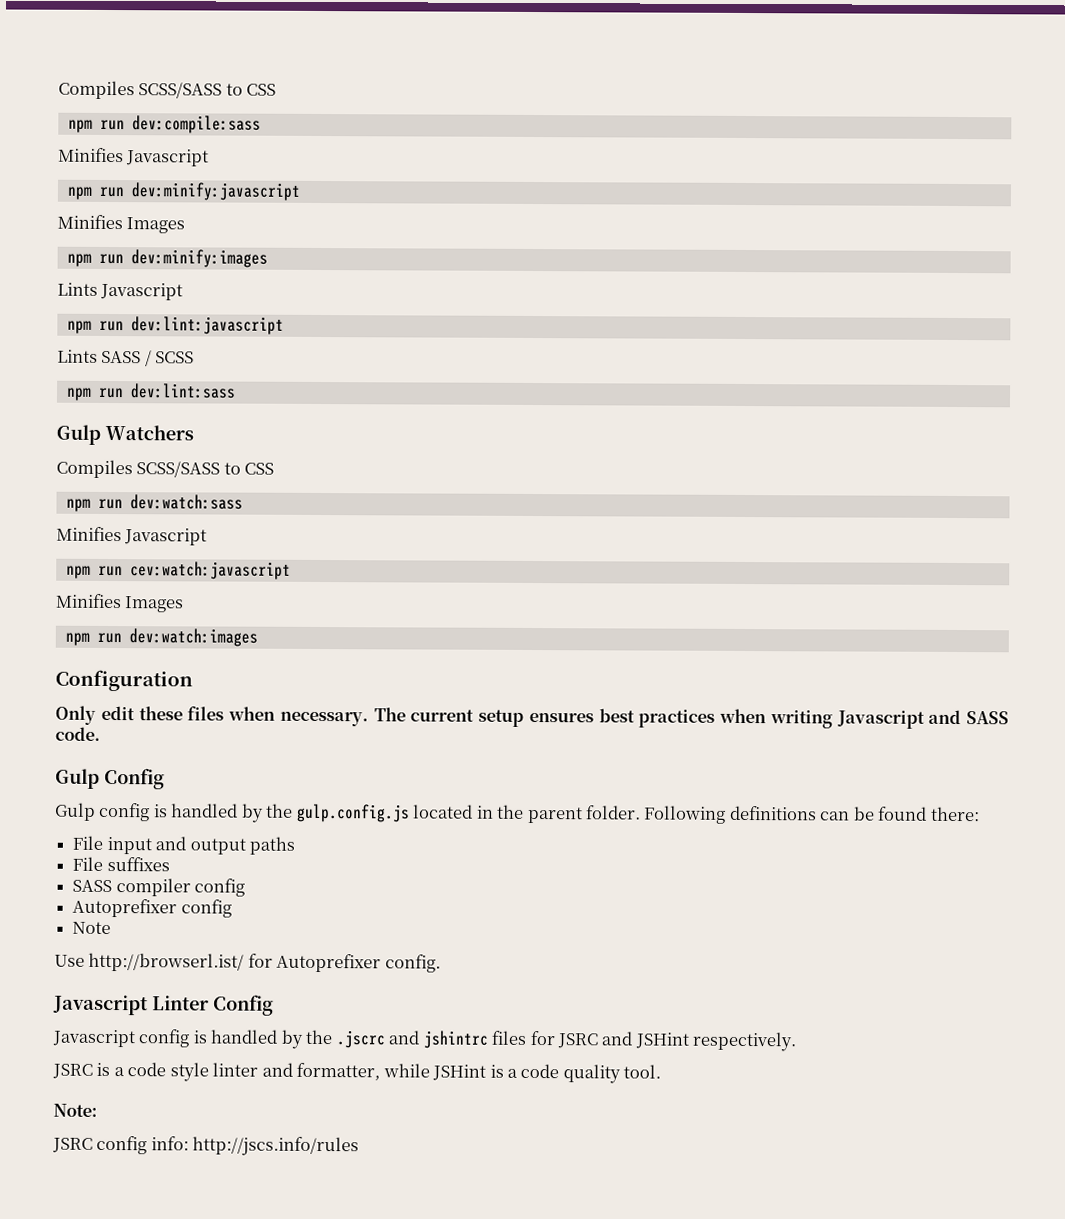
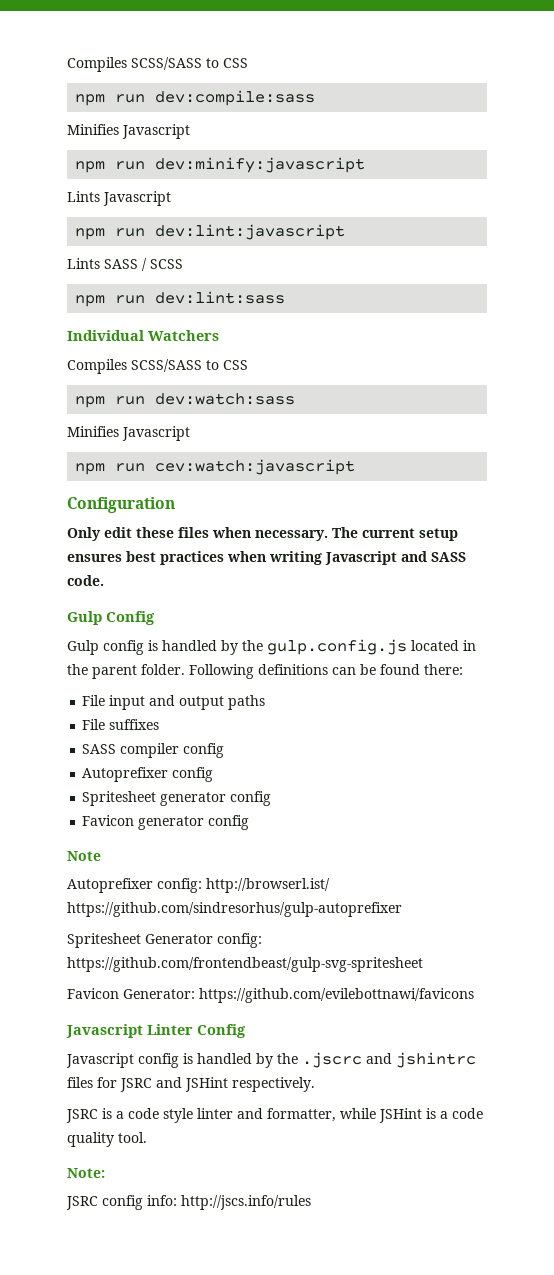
[57,214,186,234] [66,249,268,268] // Minifies Images // npm run dev:minify:images -> (366, 165) none
[56,424,101,445] Gulp -> [67,330,144,341] Individual
[56,593,185,613] [64,628,258,647] // Minifies Images // npm run dev:watch:images -> (356, 467) none
[72,921,112,935] [54,952,441,973] Note // Use http://browserl.ist/ for Autoprefixer config. -> [82,791,272,806] [82,815,250,830] [67,851,101,861] [67,878,330,893] [67,902,402,917] [67,933,262,948] [67,957,423,972] [67,988,474,1003] Spritesheet generator config // Favicon generator config // Note // Autoprefixer config: http://browserl.ist/ https://github.com/sindresorhus/gulp-autoprefixer // Spritesheet Generator config: https://github.com/frontendbeast/gulp-svg-spritesheet // Favicon Generator: https://github.com/evilebottnawi/favicons

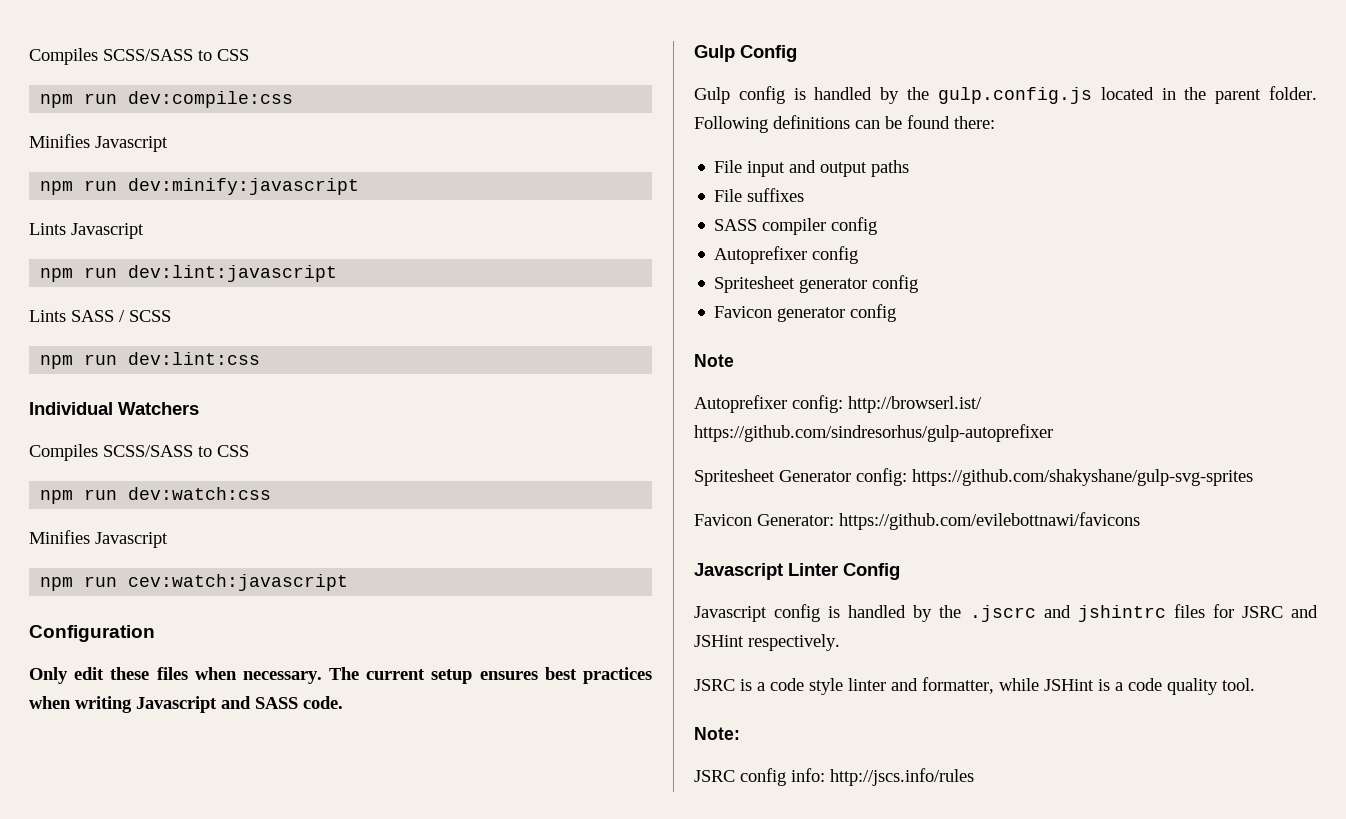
[67,57,248,72] [75,90,316,106] Compiles SCSS/SASS to CSS // npm run dev:compile:sass -> [29,48,249,65] [40,91,294,108] Compiles SCSS/SASS to CSS // npm run dev:compile:css
[155,291,286,304] dev:lint:sass -> [128,352,261,365] dev:lint:css
[155,393,296,405] dev:watch:sass -> [128,487,272,500] dev:watch:css
[67,957,423,972] https://github.com/frontendbeast/gulp-svg-spritesheet -> [912,469,1253,486] https://github.com/shakyshane/gulp-svg-sprites

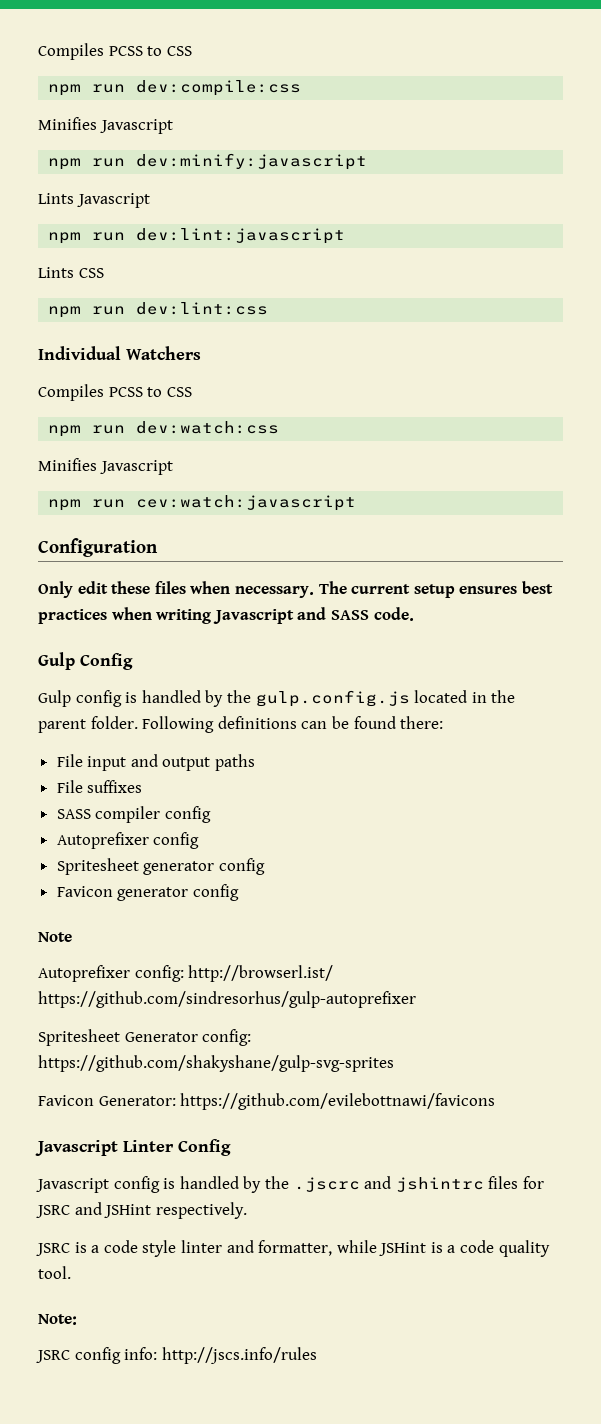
[29,48,193,65] Compiles SCSS/SASS -> [38,43,143,60] Compiles PCSS
[71,310,171,322] SASS / SCSS -> [78,268,104,278] CSS
[103,445,193,457] SCSS/SASS -> [108,387,143,397] PCSS

